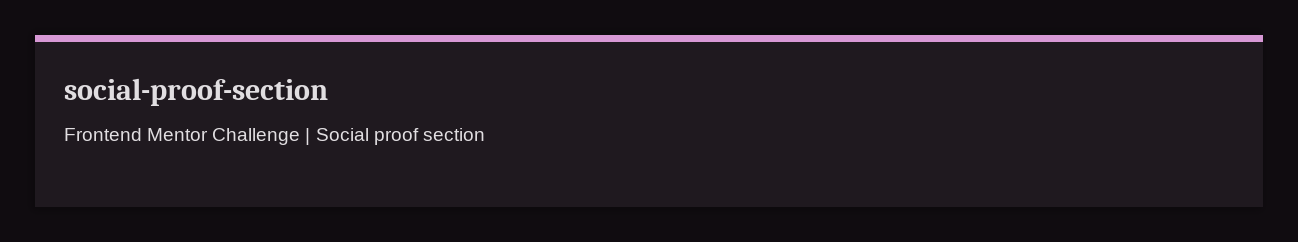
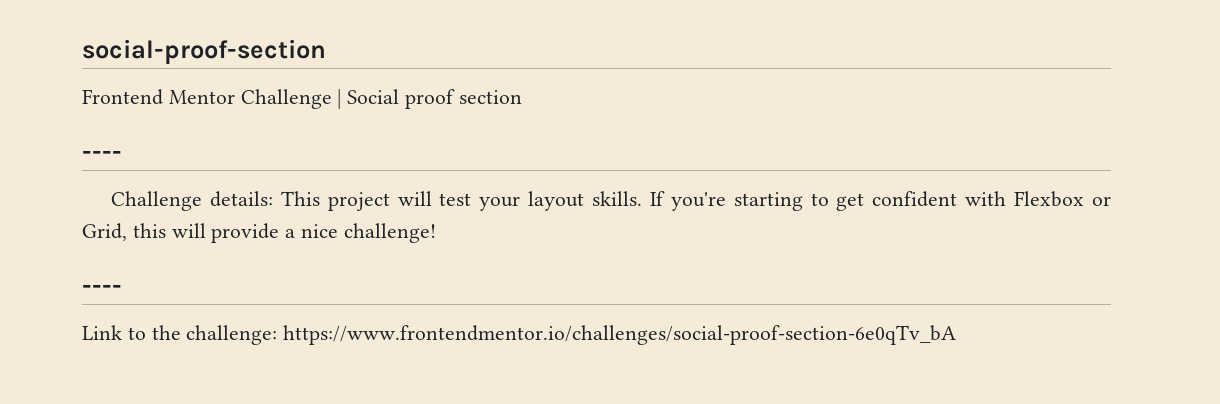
(485, 134) none -> [82,151,122,160] [111,191,1111,211] [82,223,436,243] [82,285,122,294] [82,325,957,345] // ---- // Challenge details: This project will test your layout skills. If you're starting to get confident with Flexbox or Grid, this will provide a nice challenge! // ---- // Link to the challenge: https://www.frontendmentor.io/challenges/social-proof-section-6e0qTv_bA

